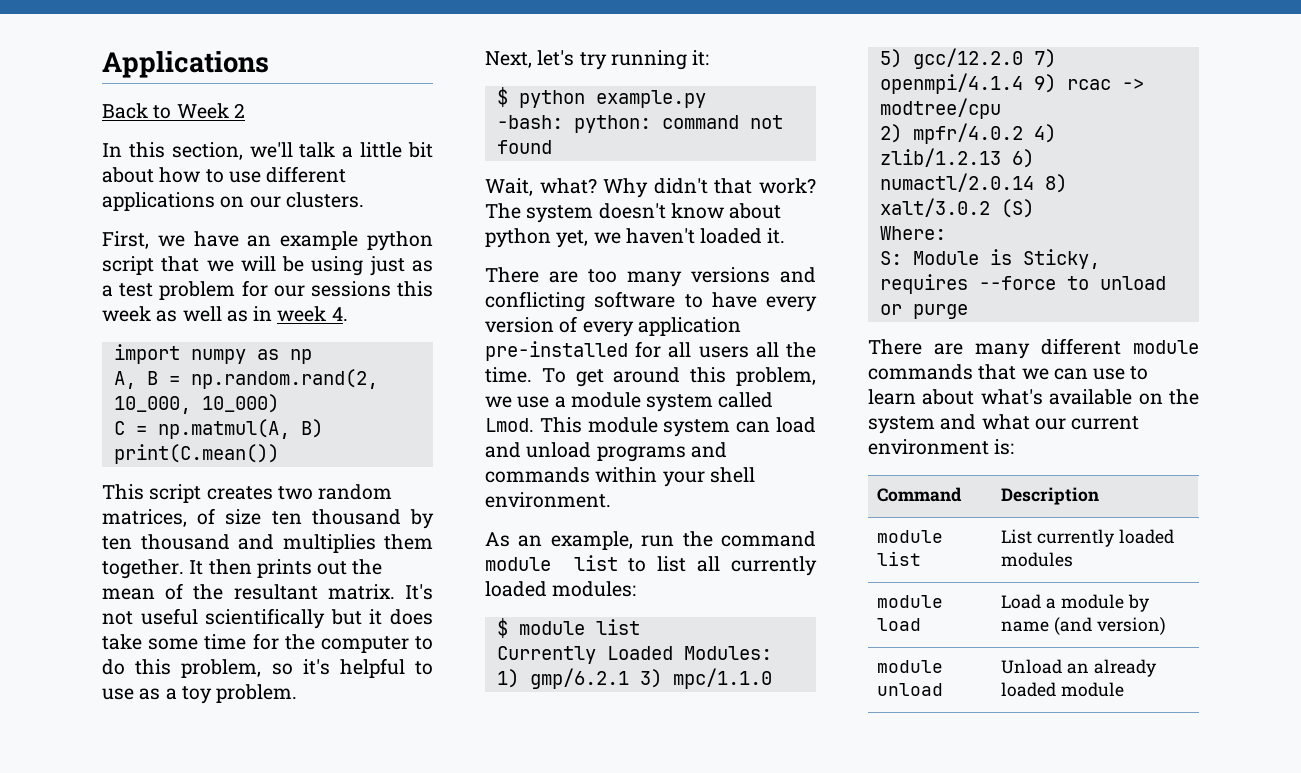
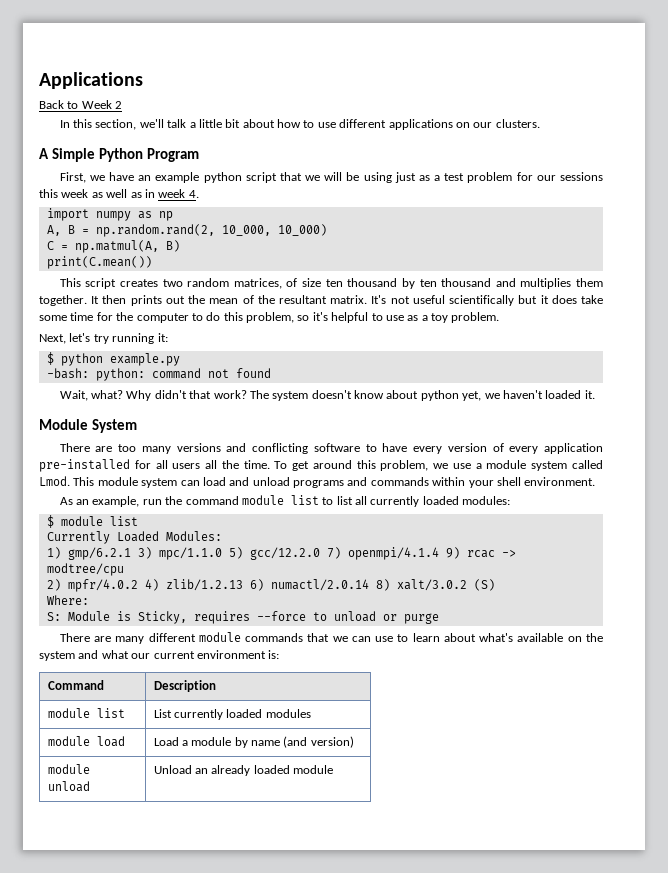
(364, 200) none -> [39,148,199,162] // A Simple Python Program
(786, 236) none -> [39,419,137,433] // Module System

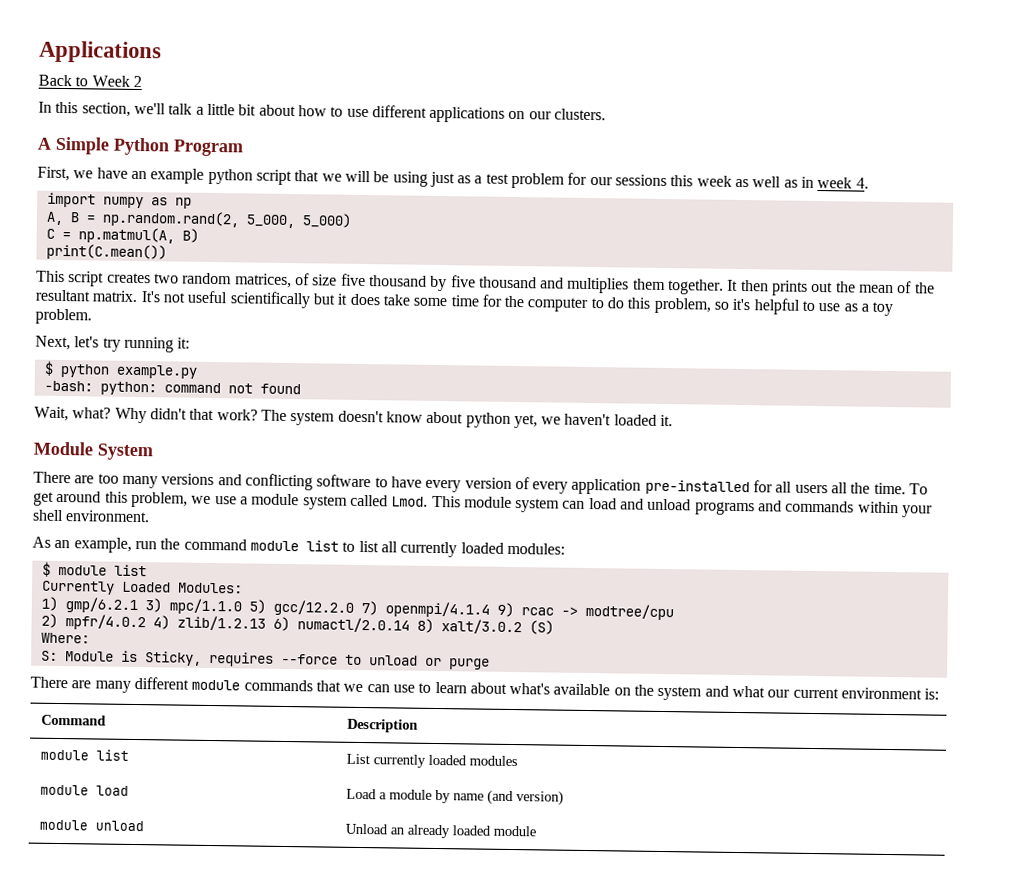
[221,224,327,236] 10_000, 10_000) -> [245,213,352,229] 5_000, 5_000)
[325,279,343,287] ten -> [340,273,366,287] five
[419,279,437,287] ten -> [450,275,476,288] five

